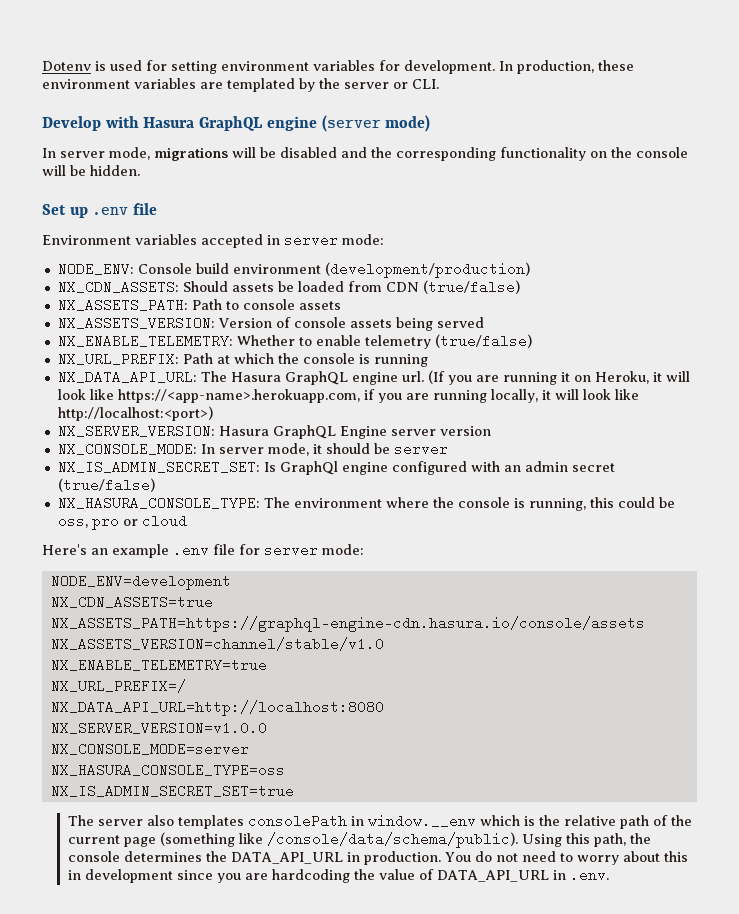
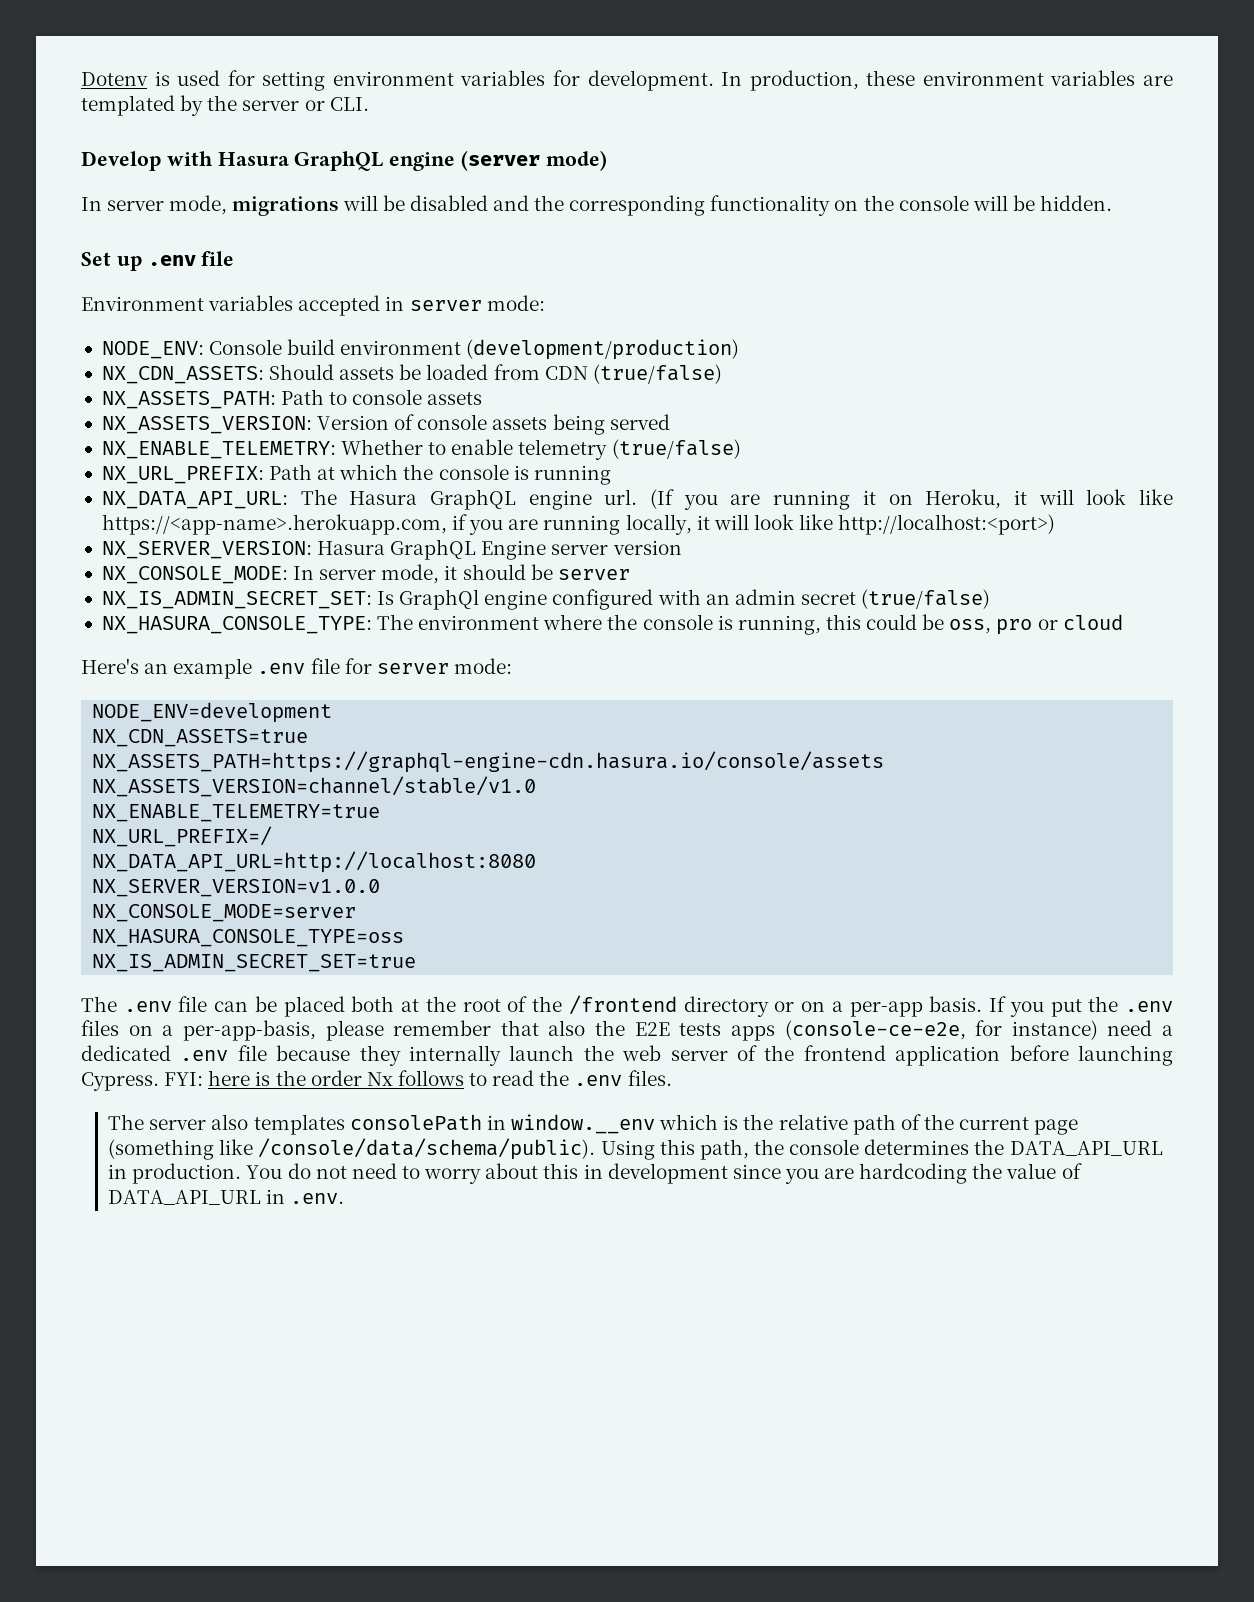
(294, 791) none -> [81,995,1174,1017] [81,1020,1173,1041] [81,1045,1173,1066] [81,1070,672,1091] // The .env file can be placed both at the root of the /frontend directory or on a per-app basis. If you put the .env files on a per-app-basis, please remember that also the E2E tests apps (console-ce-e2e, for instance) need a dedicated .env file because they internally launch the web server of the frontend application before launching Cypress. FYI: here is the order Nx follows to read the .env files.

